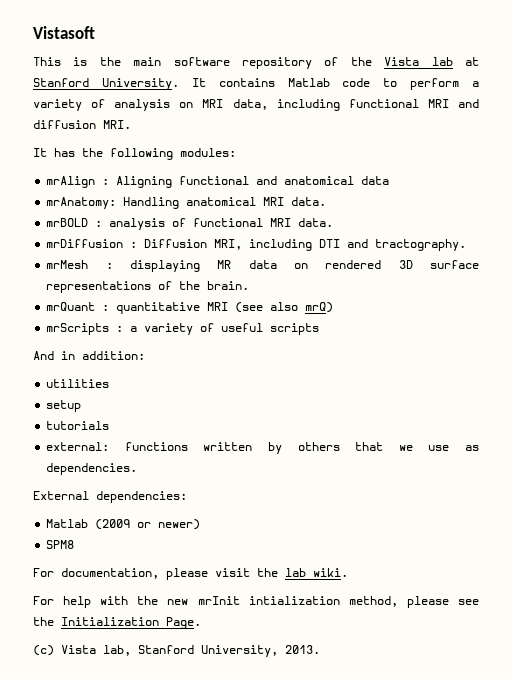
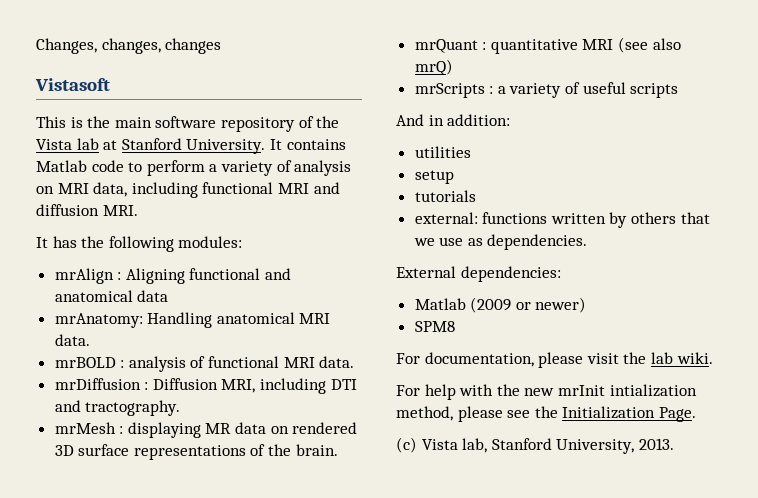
(33, 32) none -> [36,38,222,54] Changes, changes, changes //

